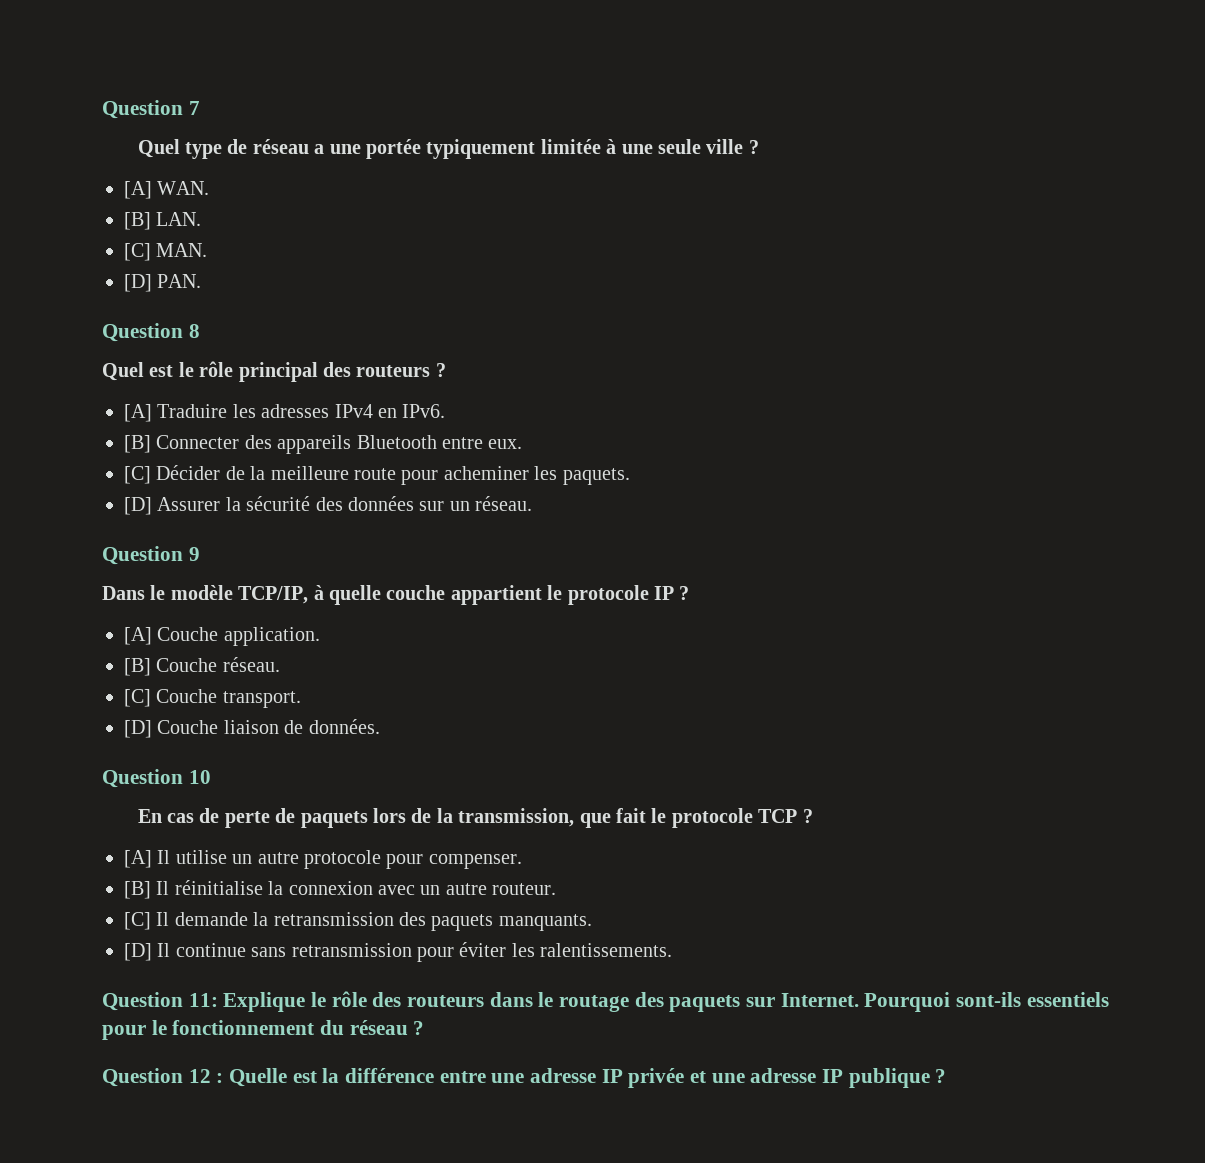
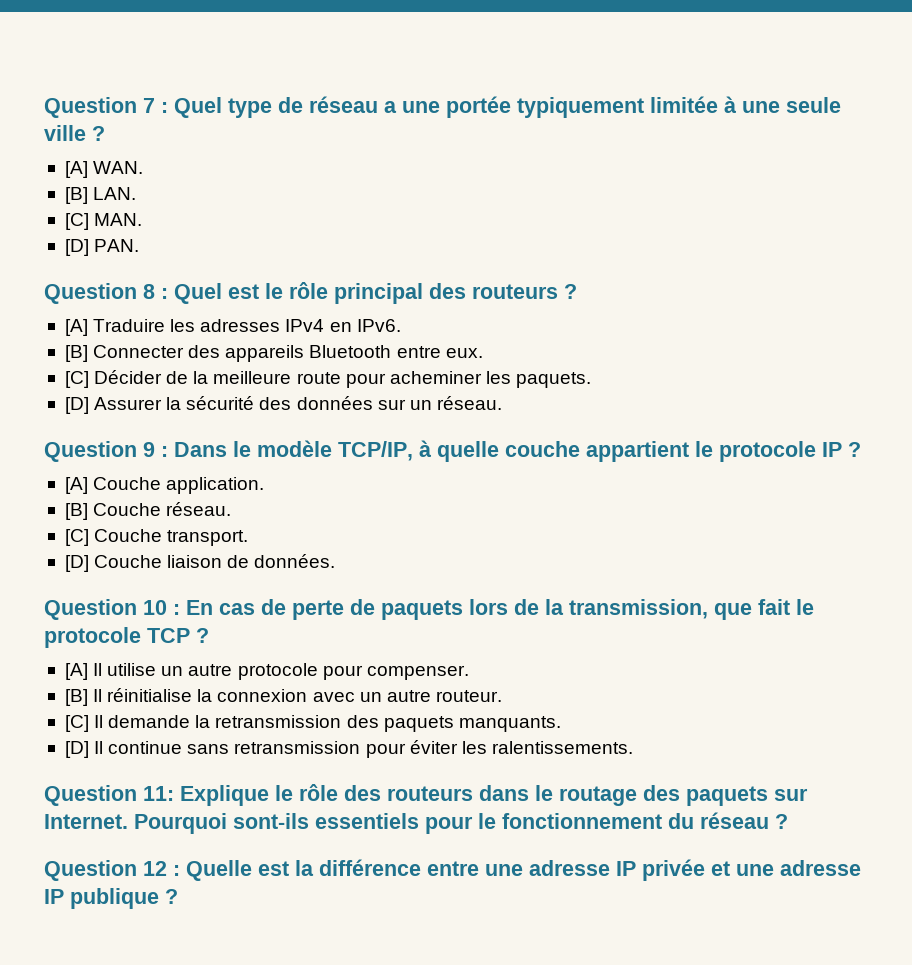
(200, 108) // -> [161,102,168,113] :
(200, 331) // -> [161,288,168,299] :
(200, 554) // -> [161,446,168,457] :
(211, 777) // -> [173,604,180,615] :

